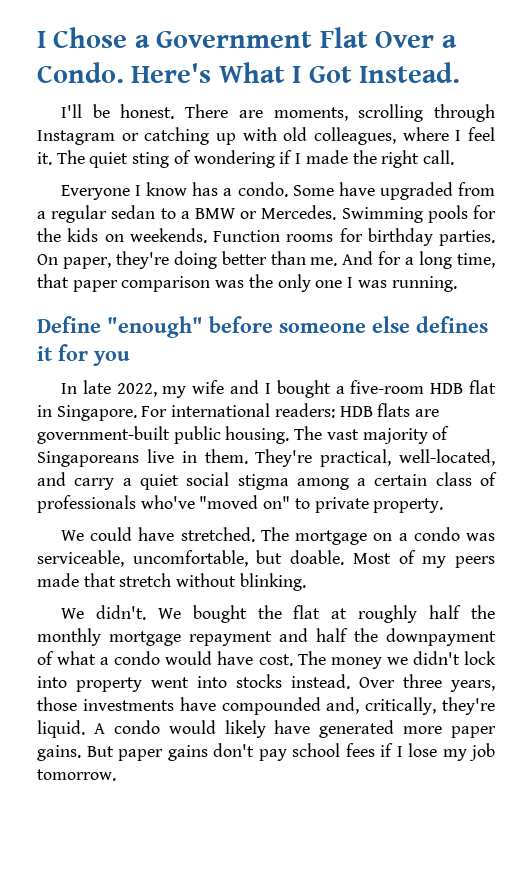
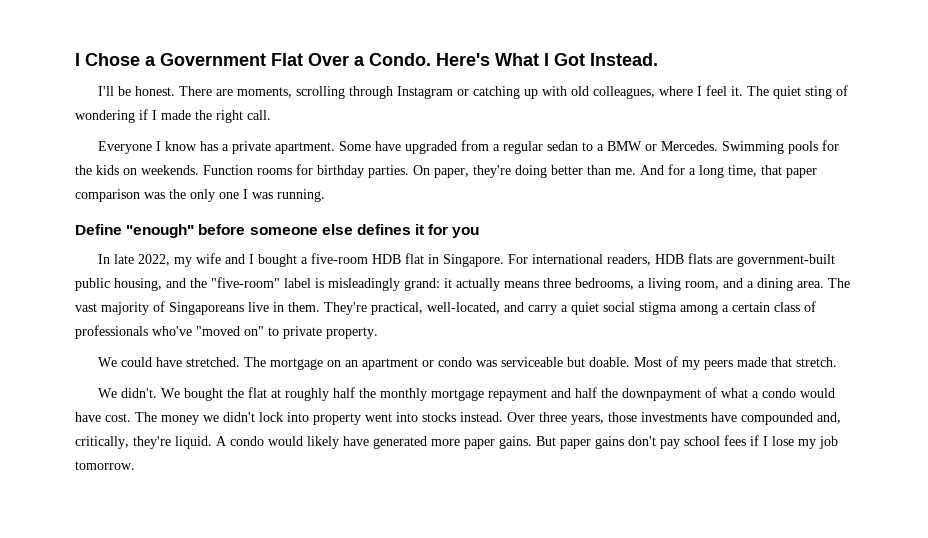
[237,182,288,197] condo. -> [232,141,336,154] private apartment.
[274,403,335,418] readers: -> [607,254,652,266] readers,
[225,426,290,444] housing. -> [114,277,824,291] housing, and the "five-room" label is misleadingly grand: it actually means three bedrooms, a living room, and a dining area.
[398,527,496,541] [37,550,248,567] a condo was serviceable, uncomfortable, -> [345,357,564,370] an apartment or condo was serviceable
[119,573,306,591] stretch without blinking. -> [796,357,838,367] stretch.

